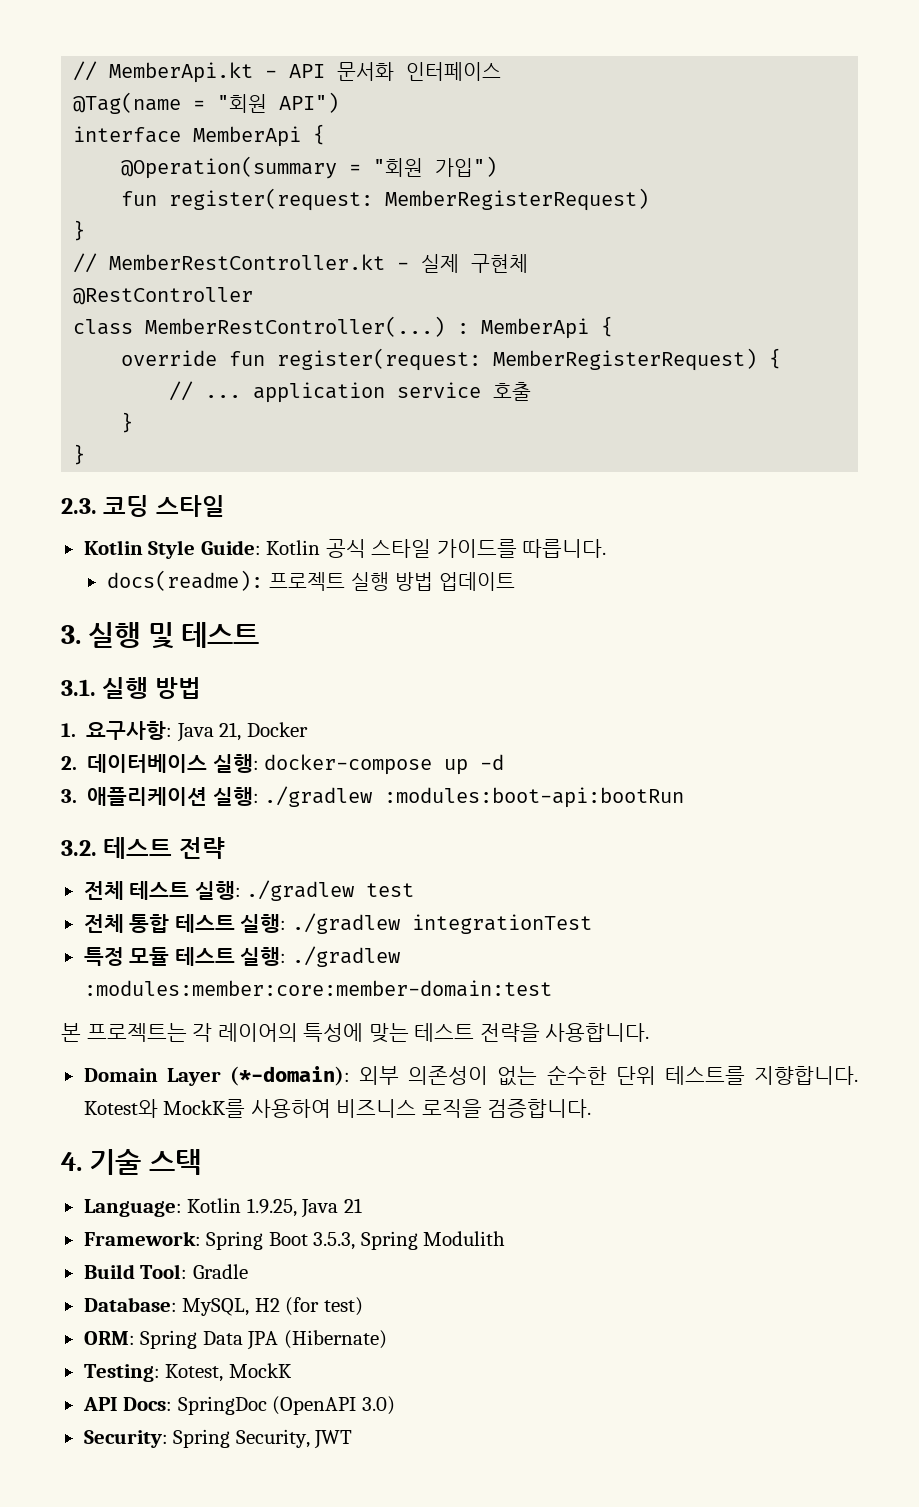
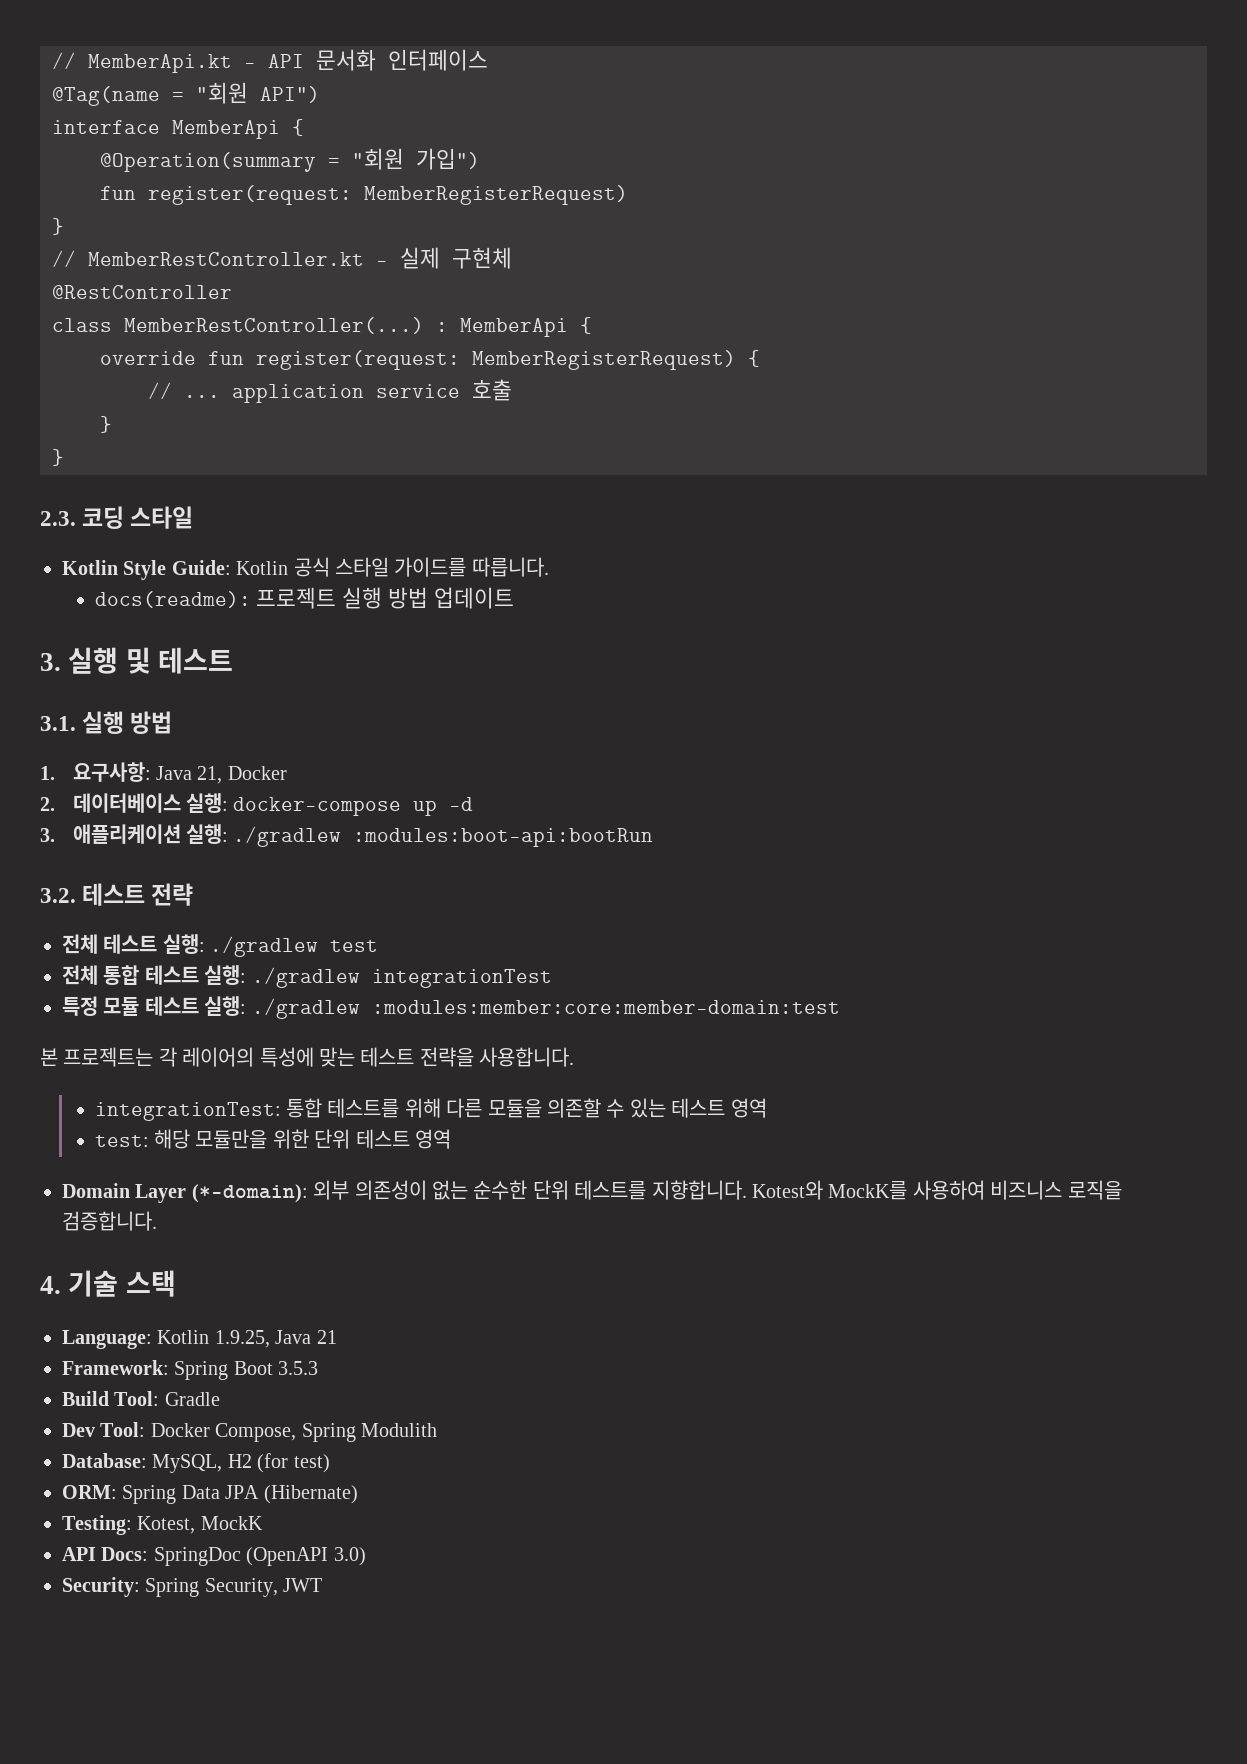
(650, 1032) none -> [94,1098,767,1121] [94,1129,451,1149] // integrationTest: 통합 테스트를 위해 다른 모듈을 의존할 수 있는 테스트 영역 // test: 해당 모듈만을 위한 단위 테스트 영역
[313,1231,506,1250] 3.5.3, Spring Modulith -> [278,1361,319,1375] 3.5.3
(248, 1271) none -> [62,1422,437,1442] // Dev Tool: Docker Compose, Spring Modulith

